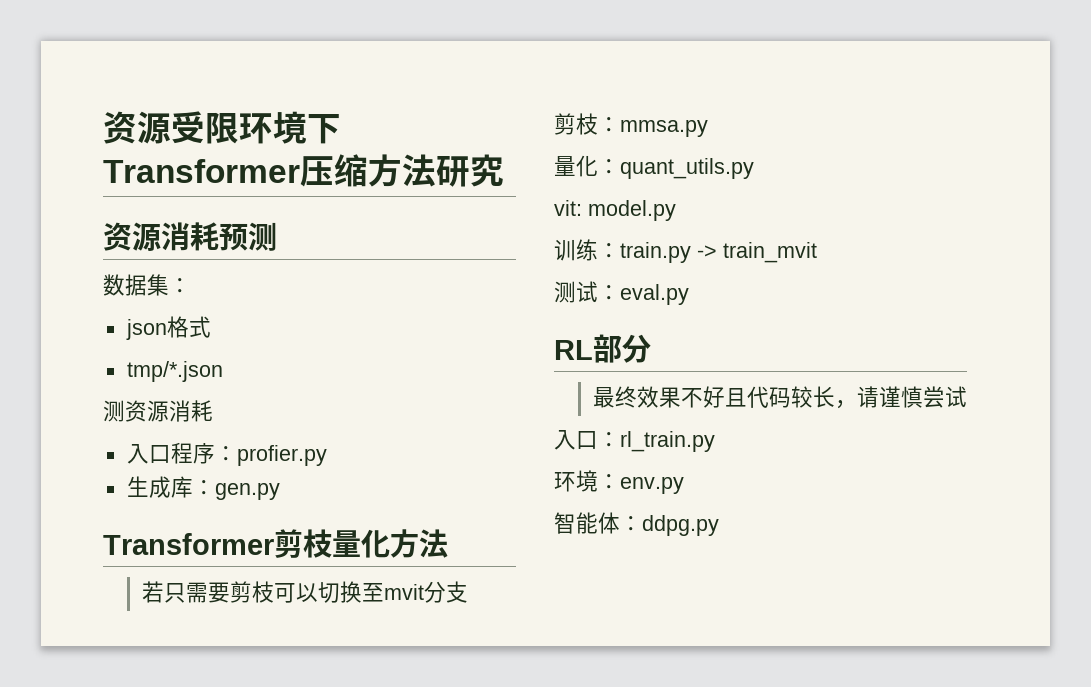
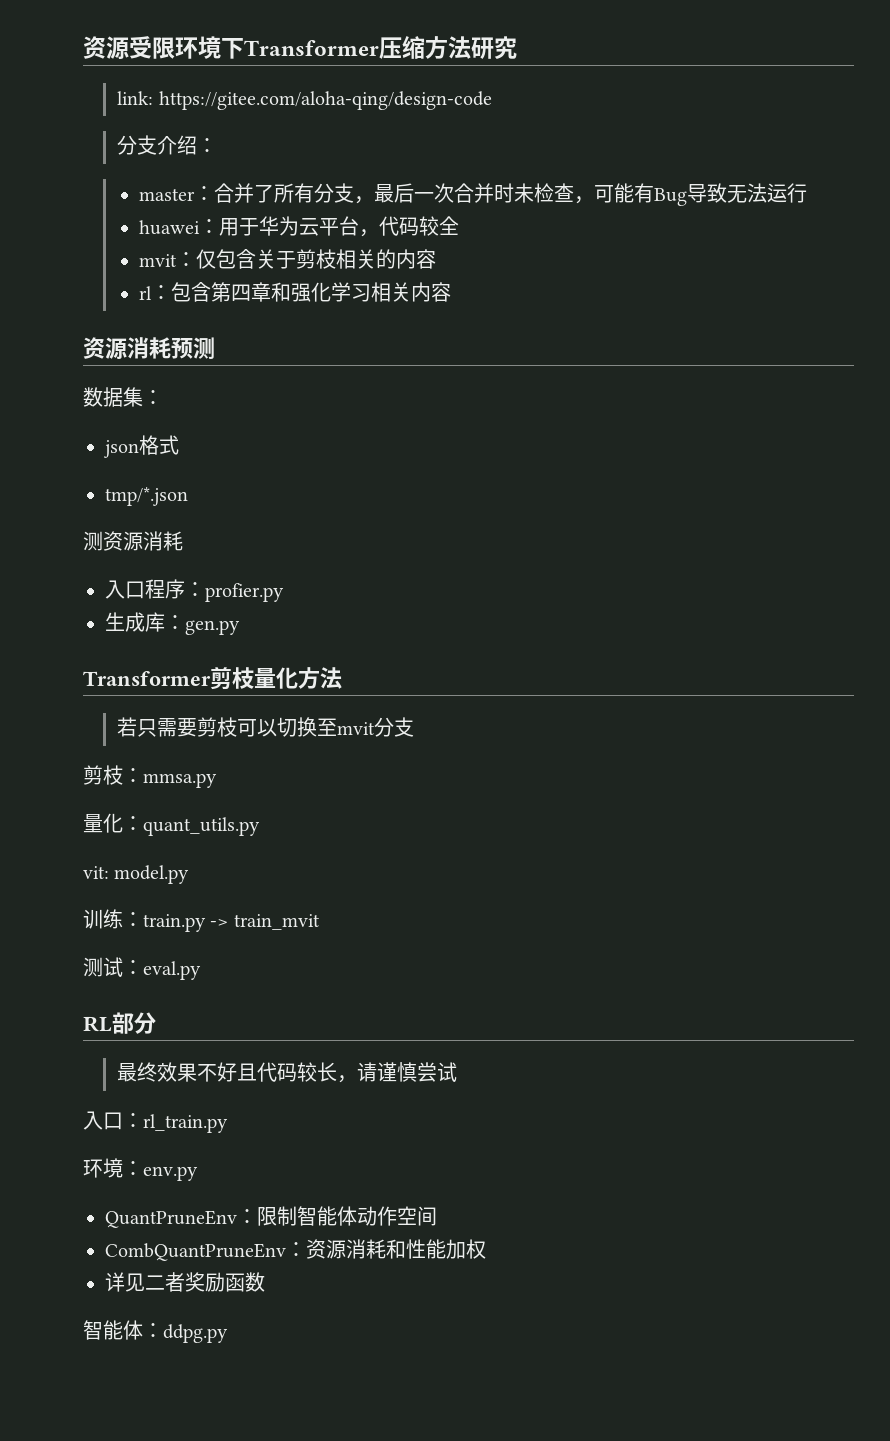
(504, 170) none -> [117,91,492,110] [117,135,218,155] [139,183,808,206] [139,216,460,237] [139,249,437,269] [139,282,452,302] // link: https://gitee.com/aloha-qing/design-code // 分支介绍： // master：合并了所有分支，最后一次合并时未检查，可能有Bug导致无法运行 // huawei：用于华为云平台，代码较全 // mvit：仅包含关于剪枝相关的内容 // rl：包含第四章和强化学习相关内容
(684, 485) none -> [105,1206,437,1228] [105,1239,486,1261] [105,1272,265,1292] // QuantPruneEnv：限制智能体动作空间 // CombQuantPruneEnv：资源消耗和性能加权 // 详见二者奖励函数

